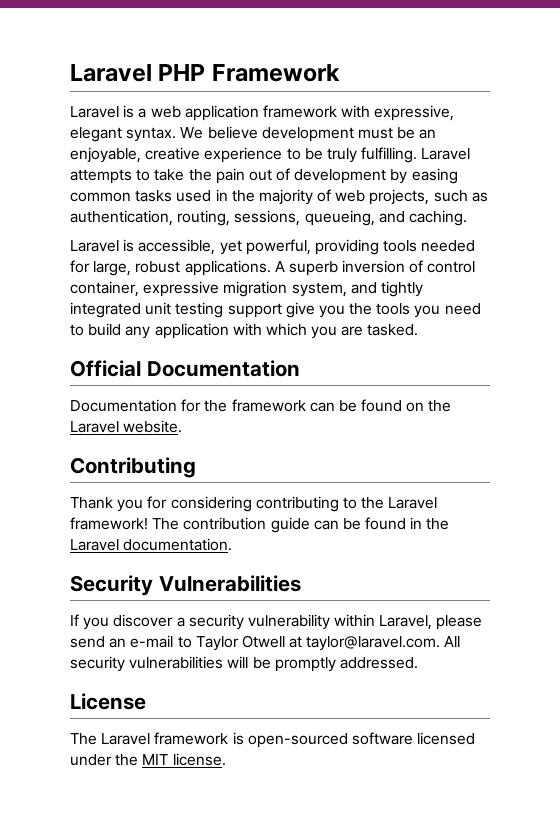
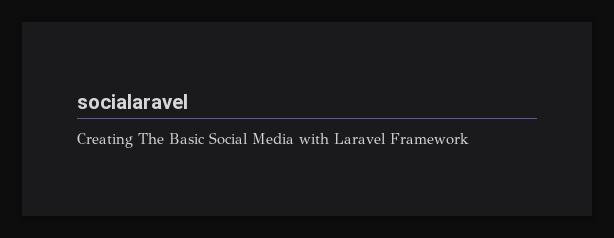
[70,64,340,82] [70,105,455,121] [70,126,437,142] [70,147,471,163] [70,168,458,184] [70,189,488,205] [70,210,467,226] [70,239,476,255] [70,260,476,276] [70,281,423,297] [70,302,481,318] [70,323,419,339] [70,360,300,377] [70,399,452,412] [70,420,183,433] [70,457,196,478] [70,496,438,512] [70,517,450,533] [70,538,233,551] [70,575,301,596] [70,614,483,630] [70,635,461,651] [70,656,418,672] [70,693,146,710] [70,732,476,748] [70,753,226,766] Laravel PHP Framework // Laravel is a web application framework with expressive, elegant syntax. We believe development must be an enjoyable, creative experience to be truly fulfilling. Laravel attempts to take the pain out of development by easing common tasks used in the majority of web projects, such as authentication, routing, sessions, queueing, and caching. // Laravel is accessible, yet powerful, providing tools needed for large, robust applications. A superb inversion of control container, expressive migration system, and tightly integrated unit testing support give you the tools you need to build any application with which you are tasked. // Official Documentation // Documentation for the framework can be found on the Laravel website. // Contributing // Thank you for considering contributing to the Laravel framework! The contribution guide can be found in the Laravel documentation. // Security Vulnerabilities // If you discover a security vulnerability within Laravel, please send an e-mail to Taylor Otwell at taylor@laravel.com. All security vulnerabilities will be promptly addressed. // License // The Laravel framework is open-sourced software licensed under the MIT license. -> [77,94,188,109] [77,132,469,148] socialaravel // Creating The Basic Social Media with Laravel Framework

